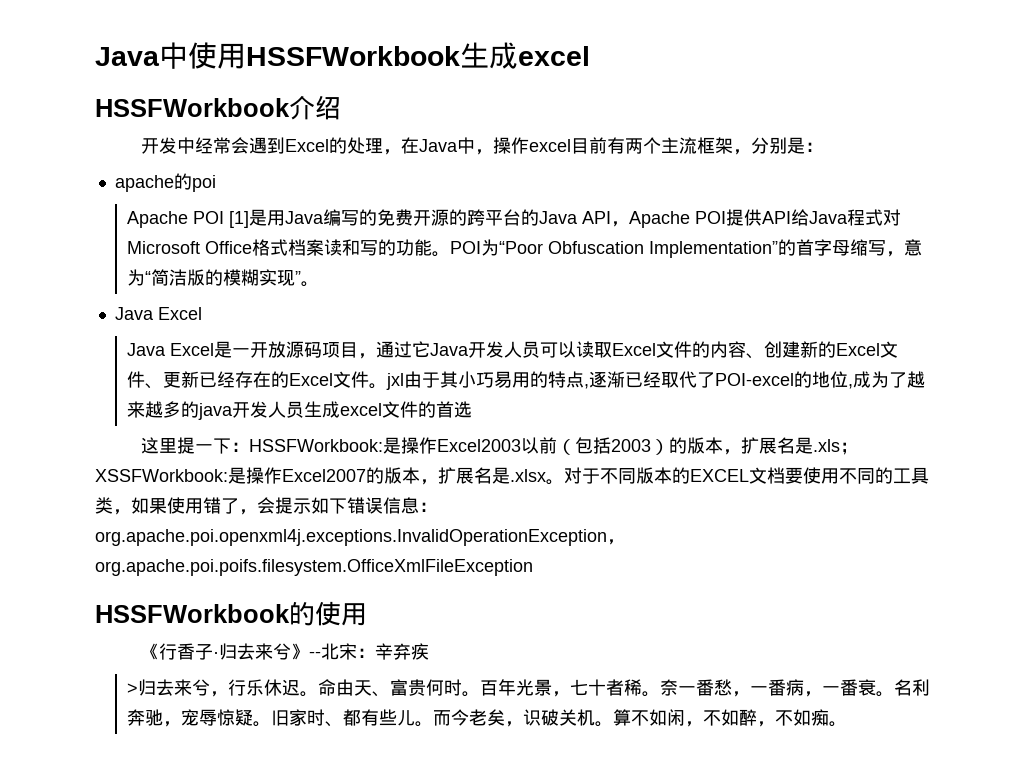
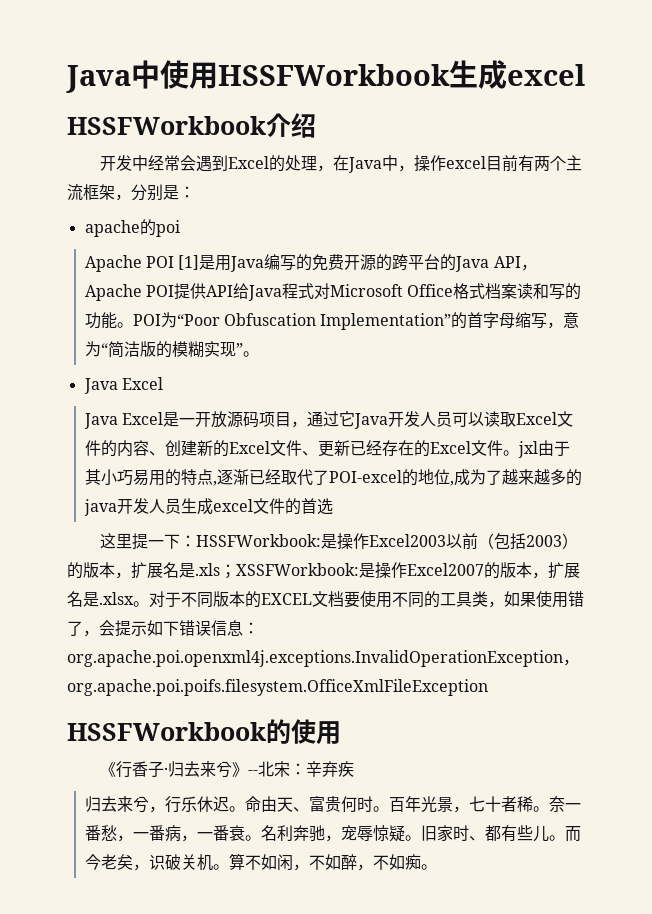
[127,683,139,694] > -> (355, 769) none

